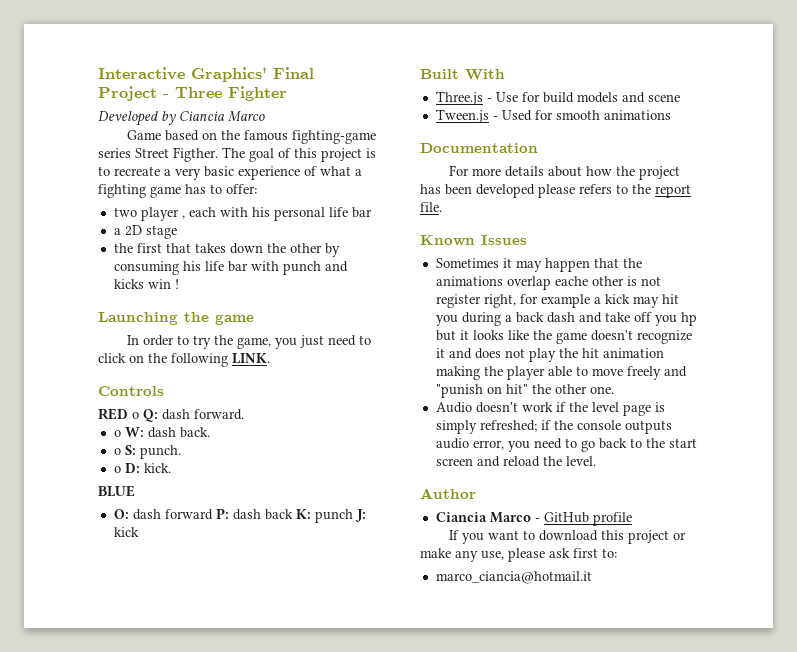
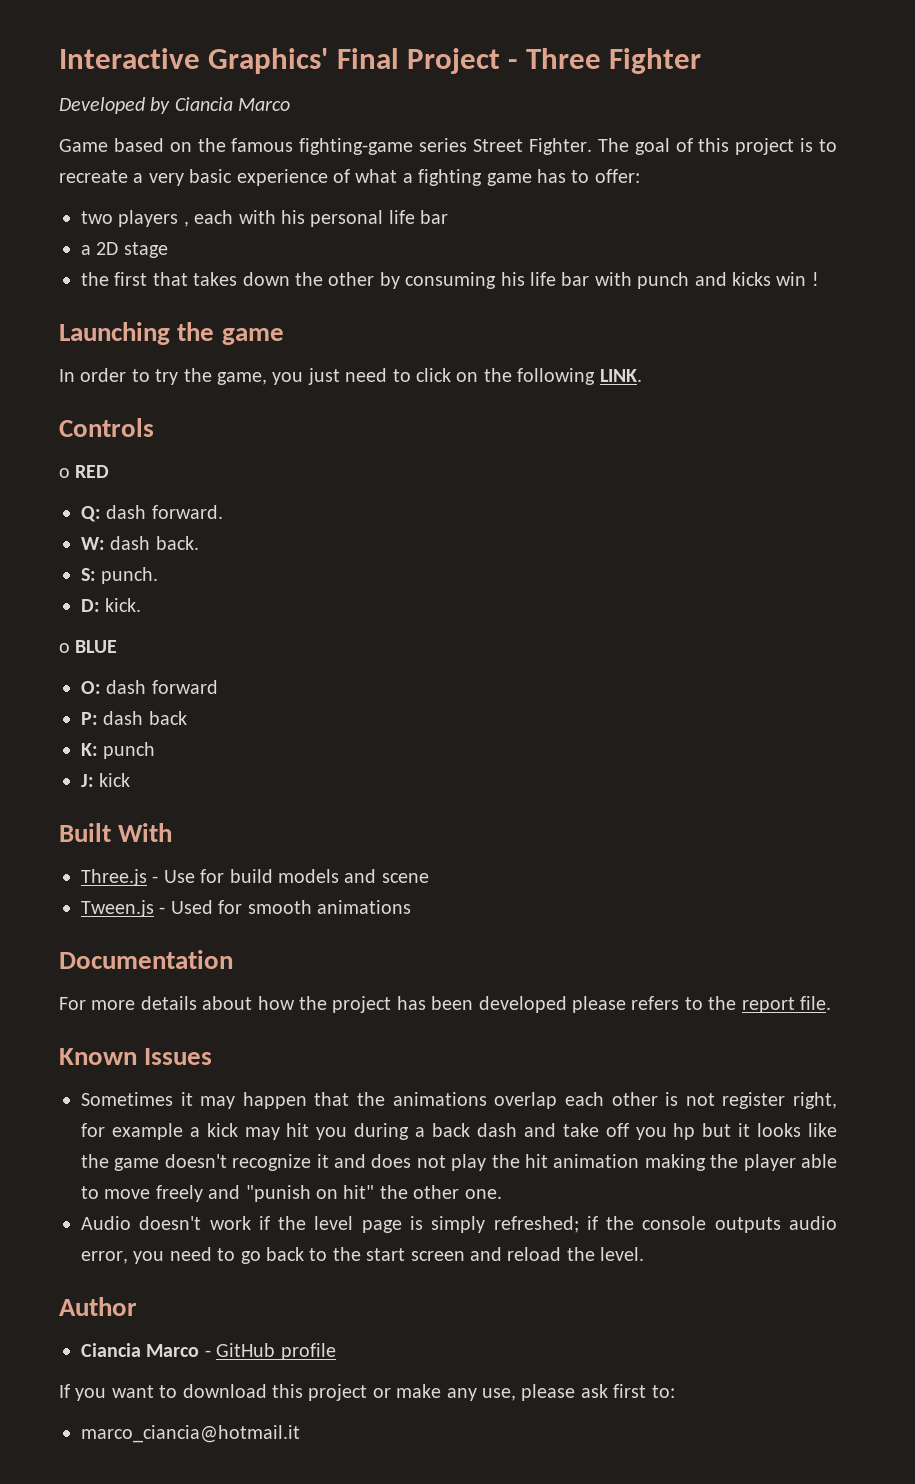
[173,147,218,162] Figther. -> [528,138,592,155] Fighter.
[140,207,179,221] player -> [118,210,179,227] players
(164, 391) none -> [59,468,70,478] o
[132,412,139,419] o -> (110, 471) //
[113,430,121,437] o -> (223, 512) none
[113,448,121,455] o -> (199, 543) none
[113,466,121,473] o -> (159, 575) none
(171, 468) none -> [59,643,70,653] o
(213, 514) none -> (218, 687) //
(293, 514) none -> (187, 718) //
(353, 516) none -> (156, 750) //
[554,276,588,286] eache -> [564,1092,604,1106] each

